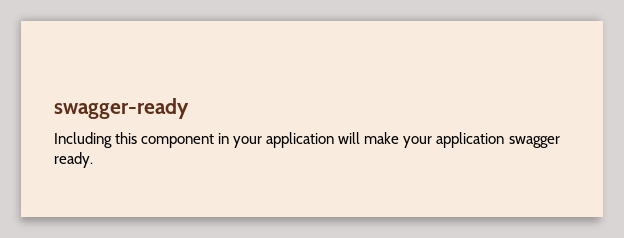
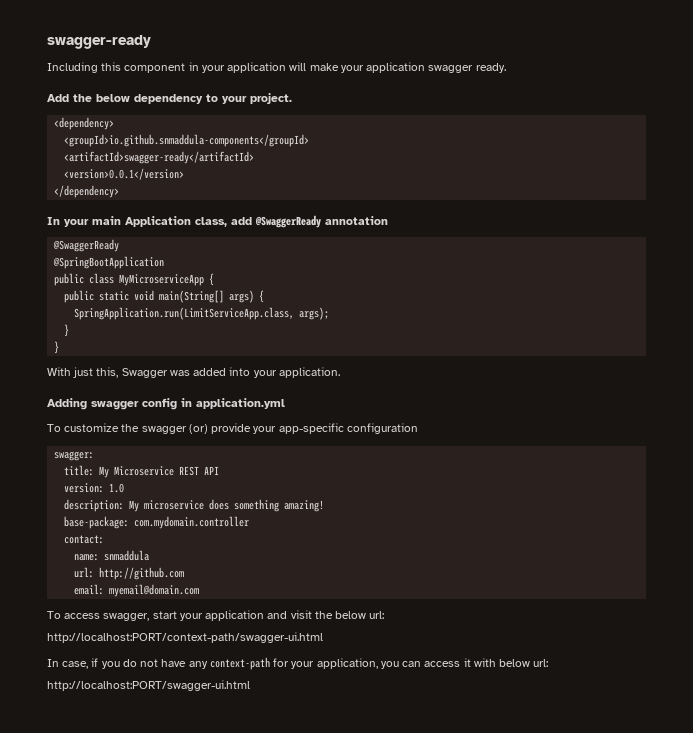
(93, 160) none -> [47,93,292,104] [54,117,115,130] [64,134,310,147] [64,151,255,164] [64,168,185,180] [54,185,120,198] [47,215,388,228] [53,239,120,252] [53,256,165,269] [54,273,215,286] [64,290,265,303] [74,307,330,320] [64,324,70,337] [54,341,60,354] [47,367,340,378] [47,398,285,410] [47,423,418,434] [54,451,95,461] [64,465,220,478] [64,483,125,493] [64,499,325,512] [64,516,250,529] [64,535,105,544] [74,550,150,561] [74,567,185,580] [74,584,200,597] [47,610,385,621] [47,632,323,643] [47,657,549,670] [47,680,250,691] // Add the below dependency to your project. // <dependency> // <groupId>io.github.snmaddula-components</groupId> // <artifactId>swagger-ready</artifactId> // <version>0.0.1</version> // </dependency> // In your main Application class, add @SwaggerReady annotation // @SwaggerReady // @SpringBootApplication // public class MyMicroserviceApp { // public static void main(String[] args) { // SpringApplication.run(LimitServiceApp.class, args); // } // } // With just this, Swagger was added into your application. // Adding swagger config in application.yml // To customize the swagger (or) provide your app-specific configuration // swagger: // title: My Microservice REST API // version: 1.0 // description: My microservice does something amazing! // base-package: com.mydomain.controller // contact: // name: snmaddula // url: http://github.com // email: myemail@domain.com // To access swagger, start your application and visit the below url: // http://localhost:PORT/context-path/swagger-ui.html // In case, if you do not have any context-path for your application, you can access it with below url: // http://localhost:PORT/swagger-ui.html

